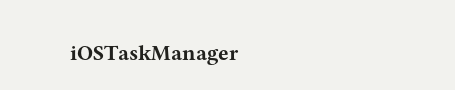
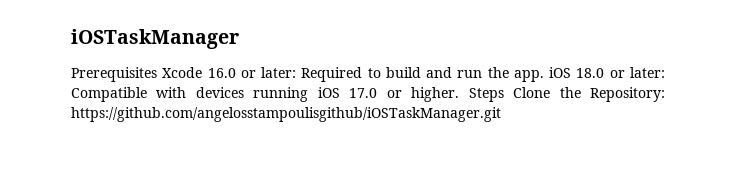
(239, 55) none -> [71,67,665,82] [71,87,665,102] [71,107,501,122] // Prerequisites Xcode 16.0 or later: Required to build and run the app. iOS 18.0 or later: Compatible with devices running iOS 17.0 or higher. Steps Clone the Repository: https://github.com/angelosstampoulisgithub/iOSTaskManager.git

